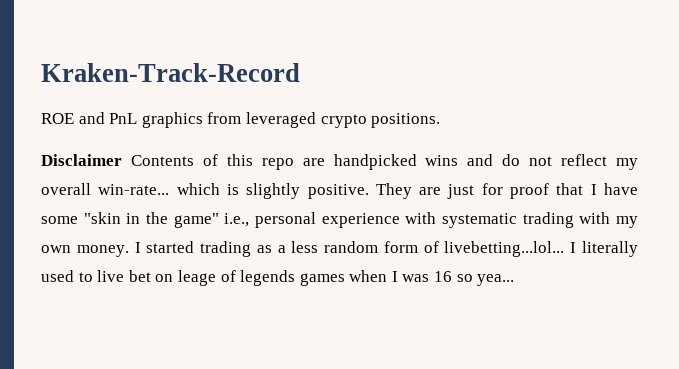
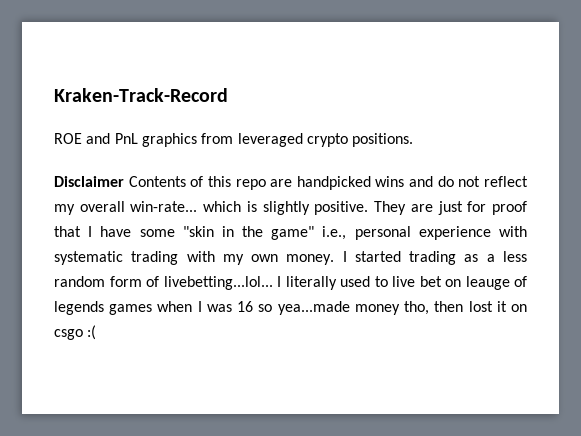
[177,270,216,286] leage -> [465,276,510,290] leauge
[477,274,515,286] yea... -> [277,301,527,315] [54,325,97,340] yea...made money tho, then lost it on csgo :(

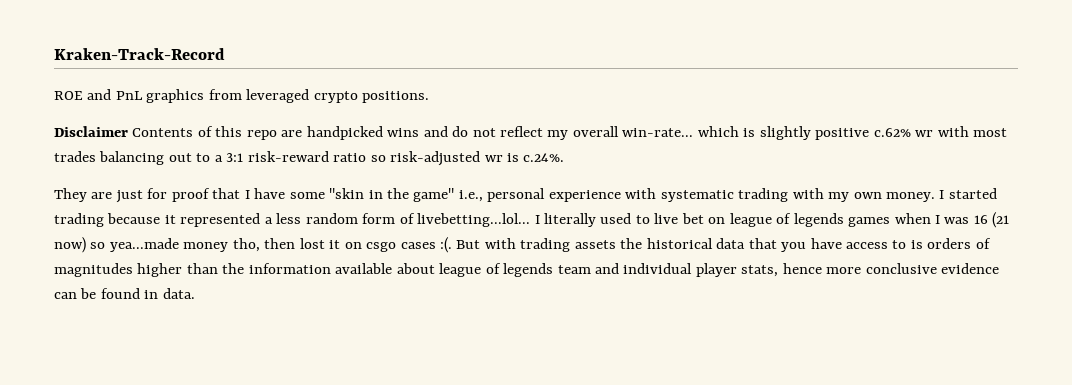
[314,201,369,215] positive. -> [815,126,1008,140] [54,151,565,166] positive c.62% wr with most trades balancing out to a 3:1 risk-reward ratio so risk-adjusted wr is c.24%. //
[464,254,479,262] as -> [107,213,261,227] because it represented
[465,276,510,290] leauge -> [729,213,772,227] league
(254, 306) none -> [992,212,1010,228] [54,237,86,253] (21 now)
[87,325,97,340] :( -> [400,237,991,253] [54,263,1000,277] [54,288,195,299] cases :(. But with trading assets the historical data that you have access to is orders of magnitudes higher than the information available about league of legends team and individual player stats, hence more conclusive evidence can be found in data.

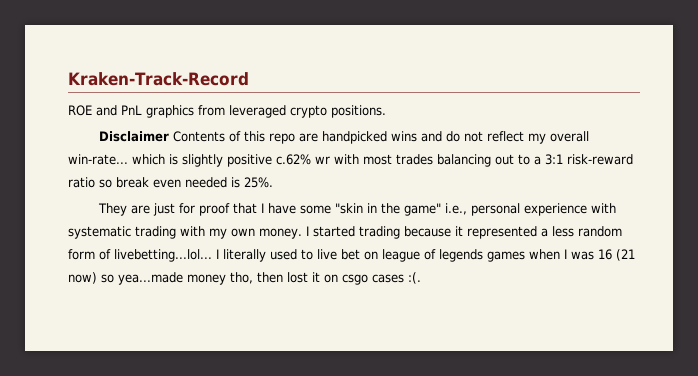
[390,151,565,166] risk-adjusted wr is c.24%. -> [116,177,273,188] break even needed is 25%.
[456,238,991,252] [54,263,1000,277] [54,288,195,299] But with trading assets the historical data that you have access to is orders of magnitudes higher than the information available about league of legends team and individual player stats, hence more conclusive evidence can be found in data. -> (421, 278) none

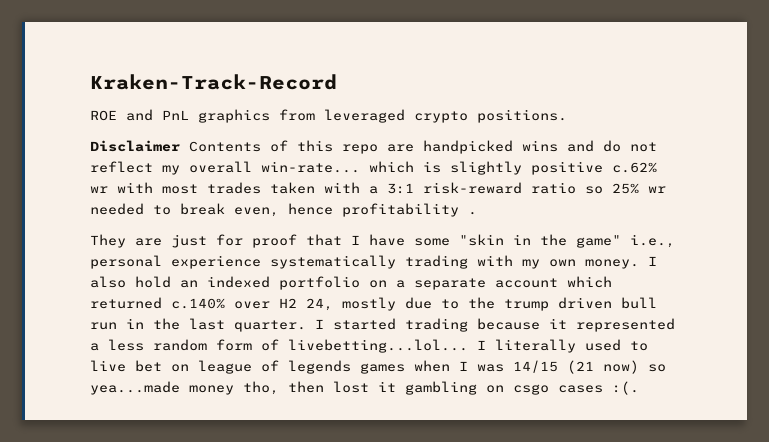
[437,154,530,167] balancing out to -> [270,182,360,194] taken with
[116,177,273,188] break even needed is 25%. -> [612,183,666,194] [90,203,477,217] 25% wr needed to break even, hence profitability .
[590,203,616,213] [68,226,131,239] with systematic -> [270,255,396,269] systematically
(309, 231) none -> [90,276,612,290] [90,297,657,311] [90,318,324,332] also hold an indexed portfolio on a separate account which returned c.140% over H2 24, mostly due to the trump driven bull run in the last quarter. I
[598,249,612,260] 16 -> [513,360,558,373] 14/15
(320, 277) none -> [405,381,477,395] gambling

